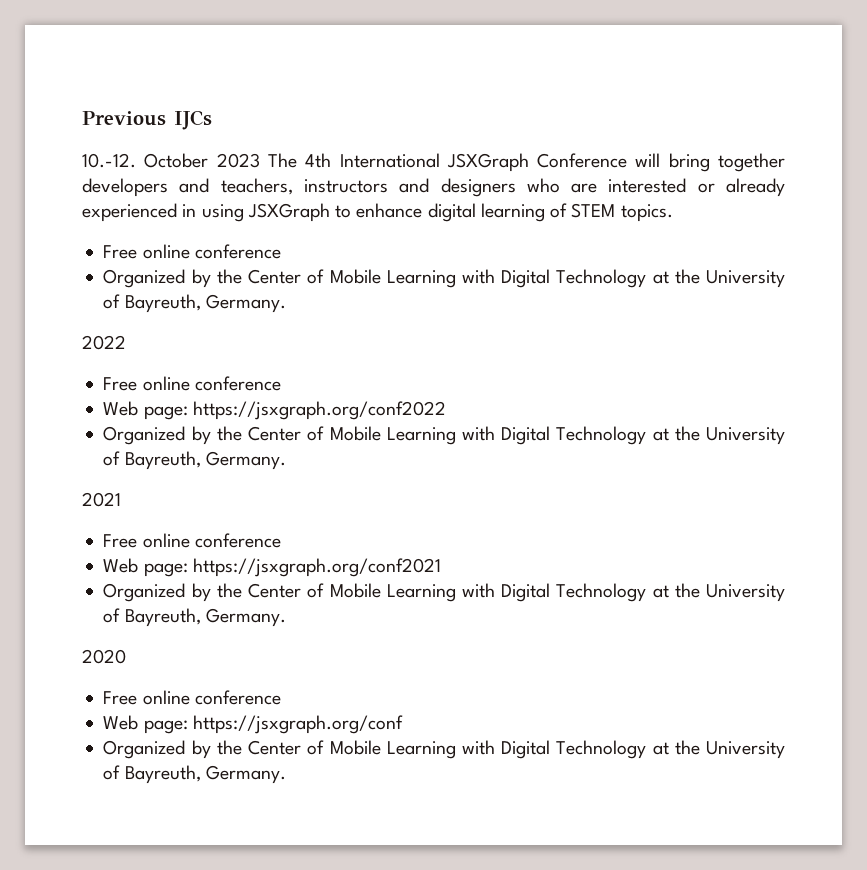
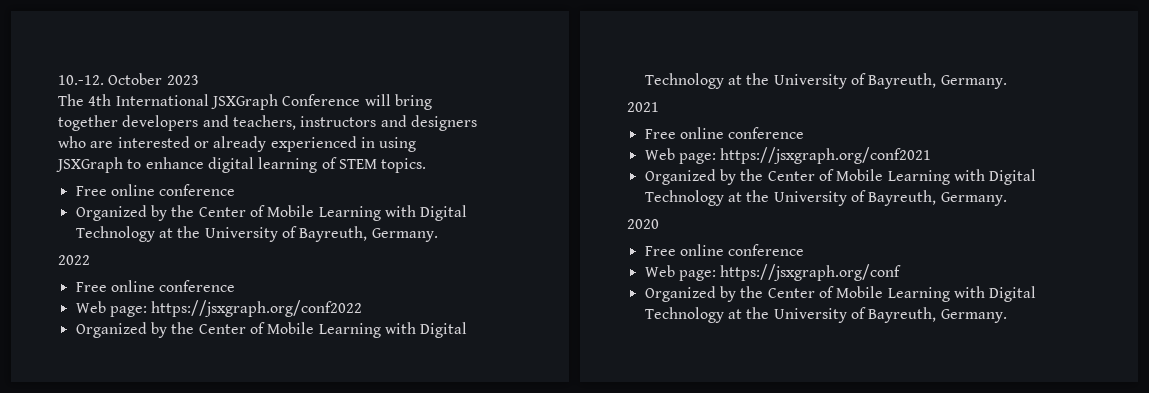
[82,110,212,130] Previous IJCs // -> (58, 80) none
(260, 160) none -> (199, 80) //

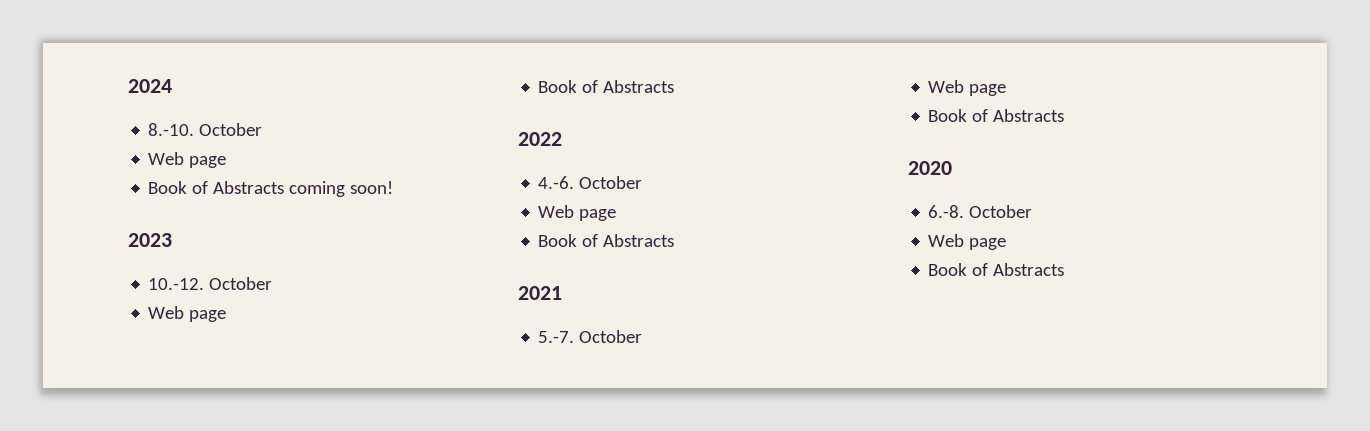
[58,73,199,85] [58,94,432,110] [58,115,477,131] [58,136,417,152] [56,157,427,173] [75,184,236,196] [75,205,468,221] [75,226,438,242] [58,255,90,265] [75,280,236,292] [75,300,363,317] [75,322,468,338] [644,73,1007,89] [627,102,659,112] [644,127,805,139] [644,147,932,164] [644,169,1037,185] [644,190,1007,206] [627,219,659,229] [644,244,805,256] [644,264,902,281] [644,286,1037,302] [644,307,1007,323] 10.-12. October 2023 // The 4th International JSXGraph Conference will bring together developers and teachers, instructors and designers who are interested or already experienced in using JSXGraph to enhance digital learning of STEM topics. // Free online conference // Organized by the Center of Mobile Learning with Digital Technology at the University of Bayreuth, Germany. // 2022 // Free online conference // Web page: https://jsxgraph.org/conf2022 // Organized by the Center of Mobile Learning with Digital Technology at the University of Bayreuth, Germany. // 2021 // Free online conference // Web page: https://jsxgraph.org/conf2021 // Organized by the Center of Mobile Learning with Digital Technology at the University of Bayreuth, Germany. // 2020 // Free online conference // Web page: https://jsxgraph.org/conf // Organized by the Center of Mobile Learning with Digital Technology at the University of Bayreuth, Germany. -> [128,79,172,93] [148,123,263,136] [148,152,227,168] [148,181,394,197] [128,233,172,247] [148,277,273,290] [148,306,227,322] [538,80,675,93] [518,132,562,146] [538,176,643,189] [538,205,617,221] [538,234,675,247] [518,286,562,300] [538,330,643,343] [928,80,1007,96] [928,109,1065,122] [908,161,952,175] [928,205,1033,218] [928,234,1007,250] [928,263,1065,276] 2024 // 8.-10. October // Web page // Book of Abstracts coming soon! // 2023 // 10.-12. October // Web page // Book of Abstracts // 2022 // 4.-6. October // Web page // Book of Abstracts // 2021 // 5.-7. October // Web page // Book of Abstracts // 2020 // 6.-8. October // Web page // Book of Abstracts

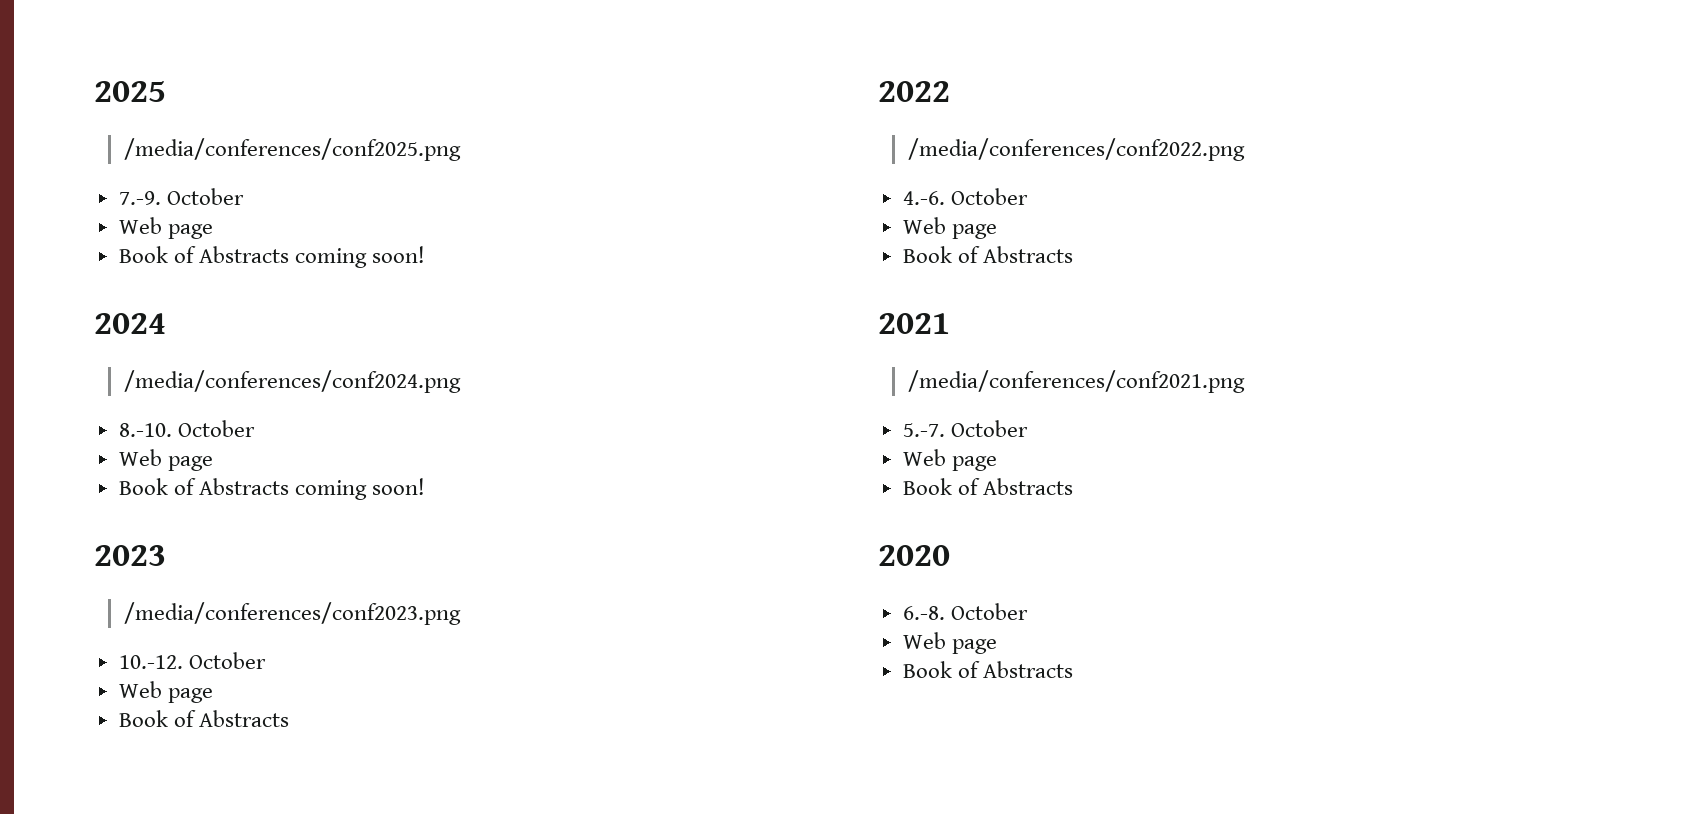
(128, 86) none -> [94,81,166,102] [123,138,461,161] [118,188,244,205] [118,217,213,239] [118,246,426,268] 2025 // /media/conferences/conf2025.png // 7.-9. October // Web page // Book of Abstracts coming soon! //
(172, 86) none -> [123,370,461,393] // /media/conferences/conf2024.png
(172, 240) none -> [123,602,461,625] // /media/conferences/conf2023.png
(562, 139) none -> [907,138,1245,161] // /media/conferences/conf2022.png
(562, 293) none -> [907,370,1245,393] // /media/conferences/conf2021.png

